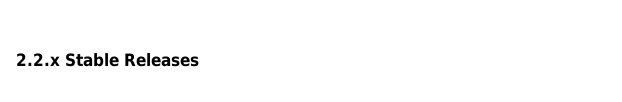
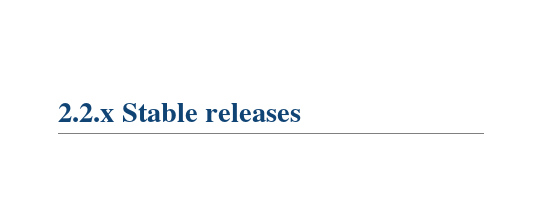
[124,53,199,67] Releases -> [205,103,302,122] releases

